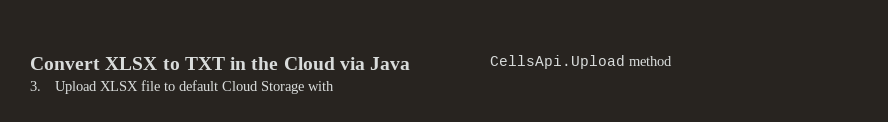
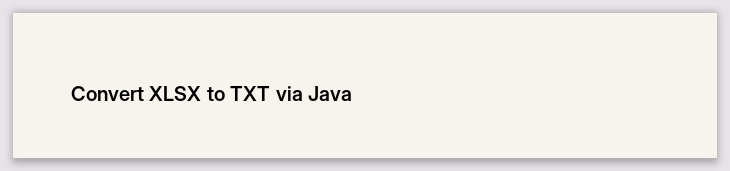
[230,57,335,70] in the Cloud -> (271, 93) none
[30,80,334,94] [489,55,672,69] // 3. Upload XLSX file to default Cloud Storage with CellsApi.Upload method -> (352, 93) none

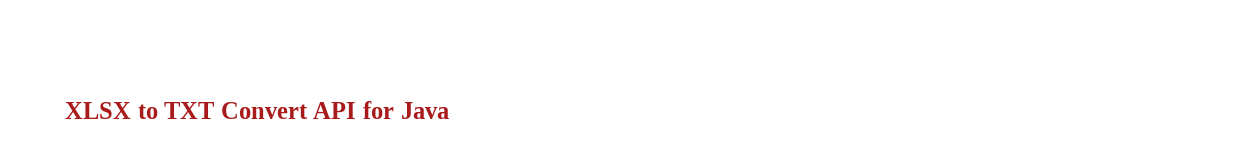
[71,86,144,101] Convert -> (65, 110) none
[275,86,303,101] via -> [220,101,395,119] Convert API for

